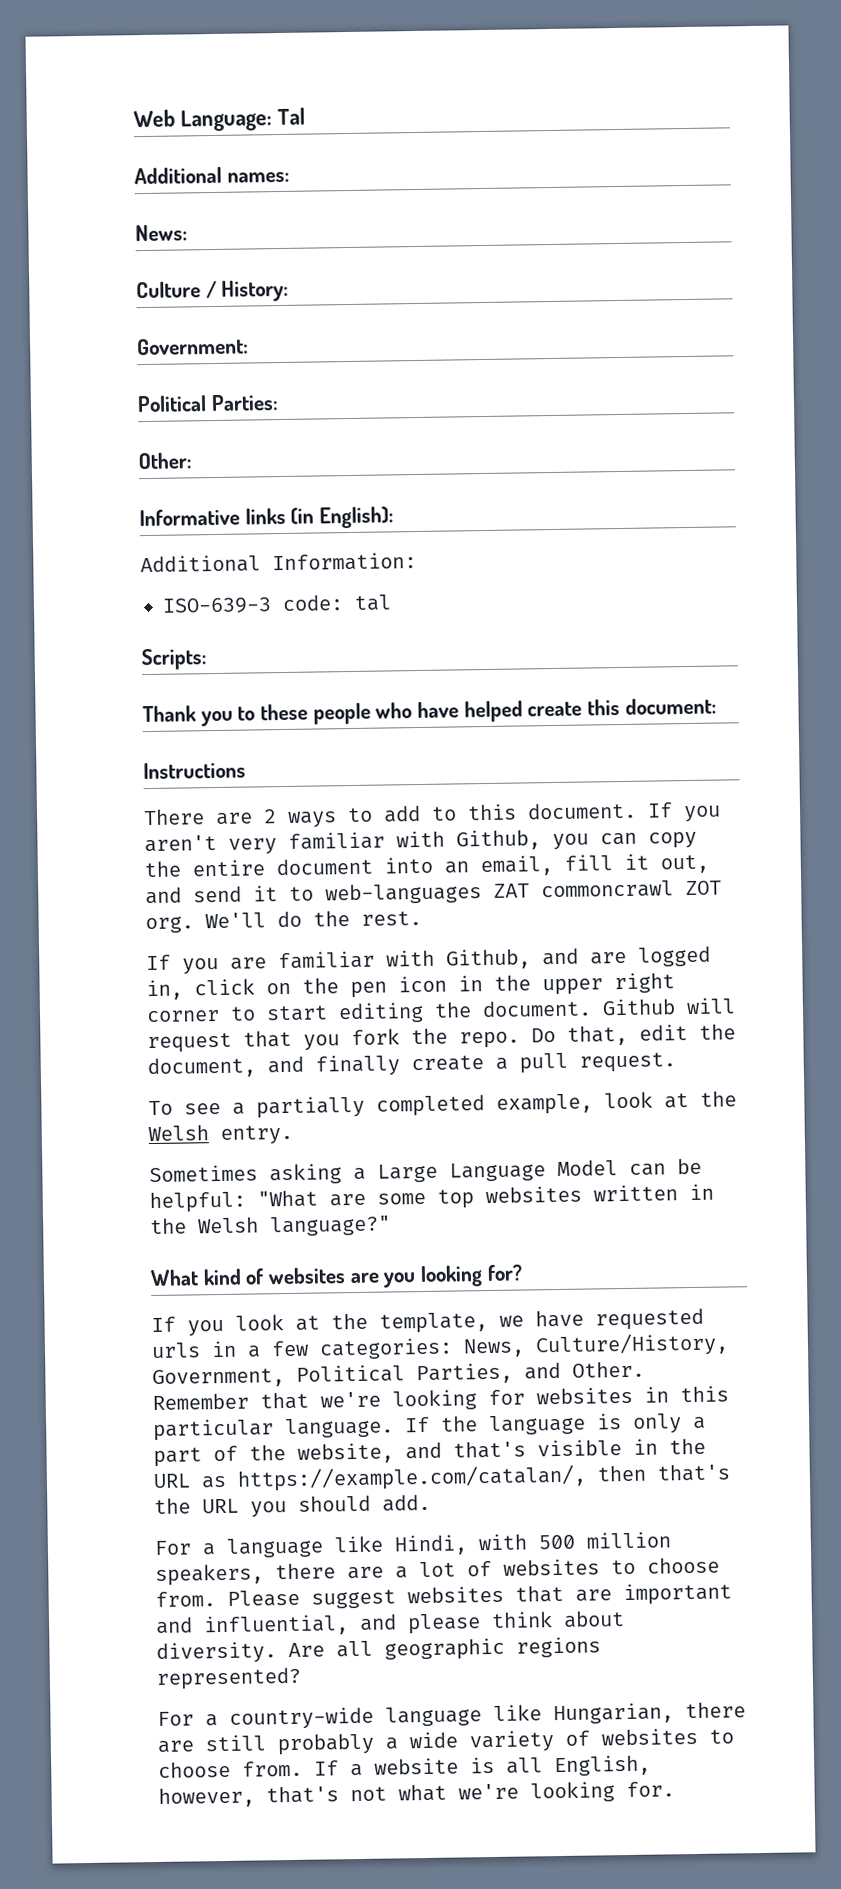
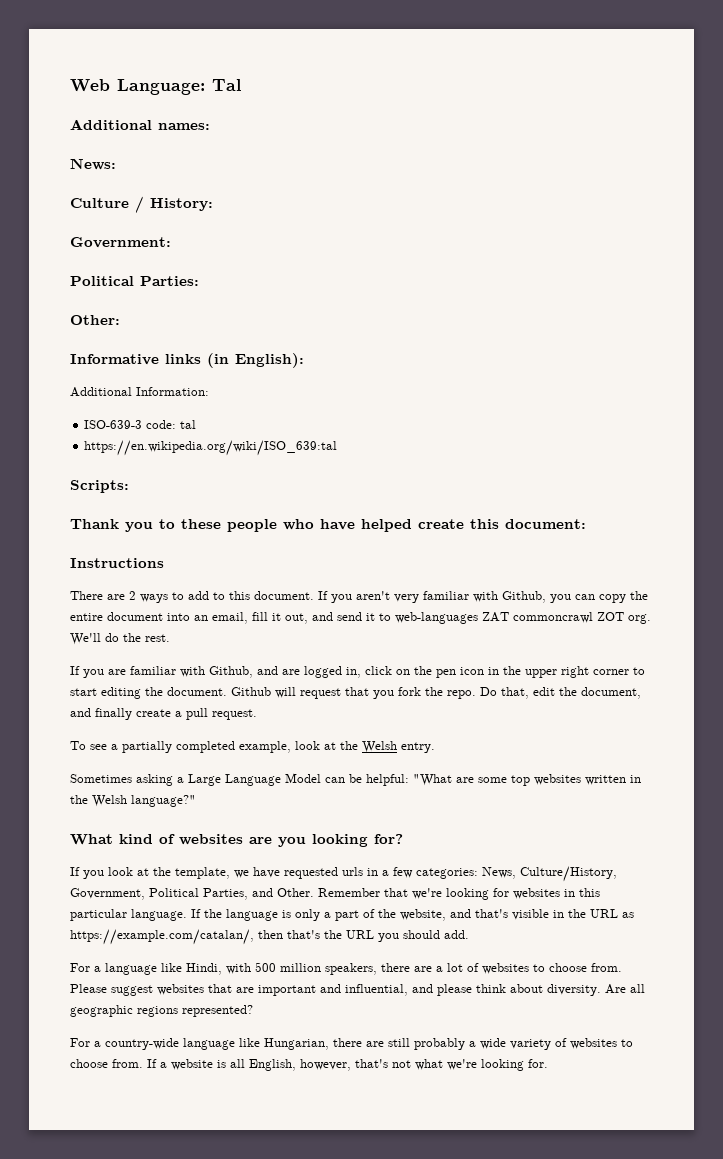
(392, 602) none -> [84,440,338,456] // https://en.wikipedia.org/wiki/ISO_639:tal

